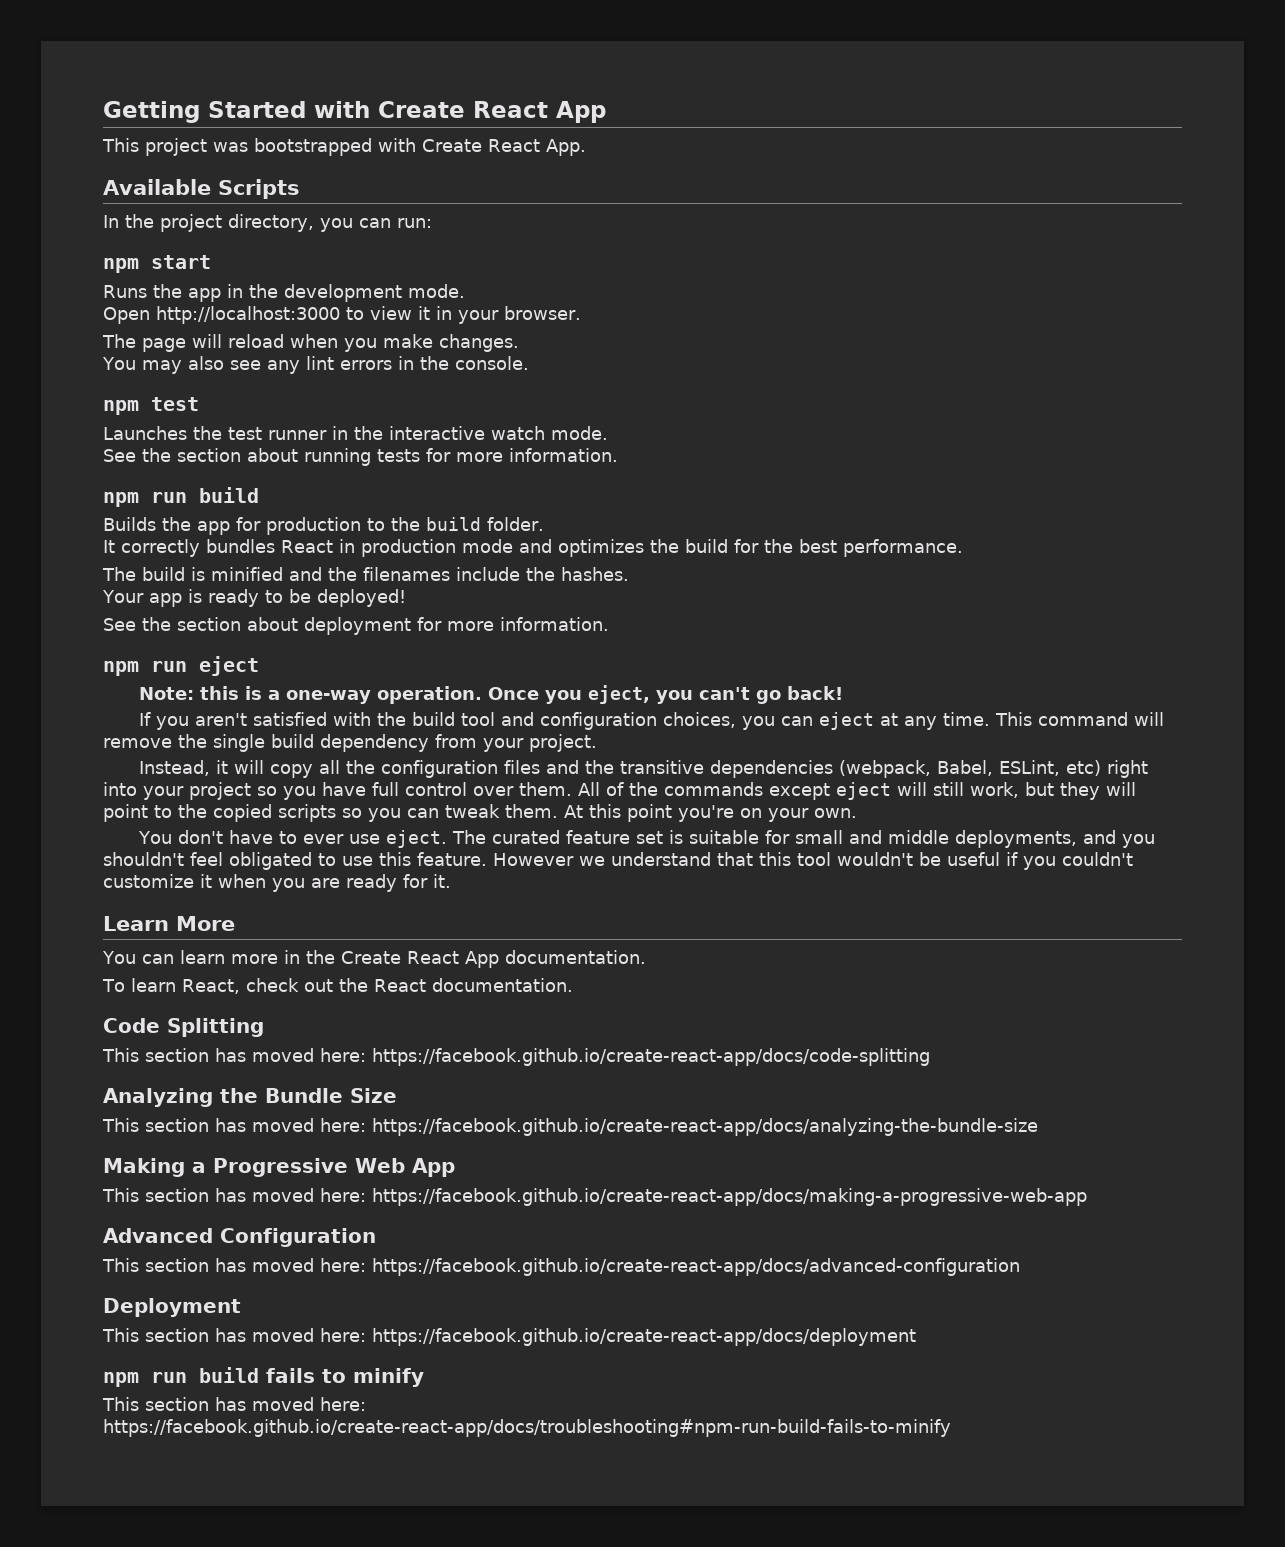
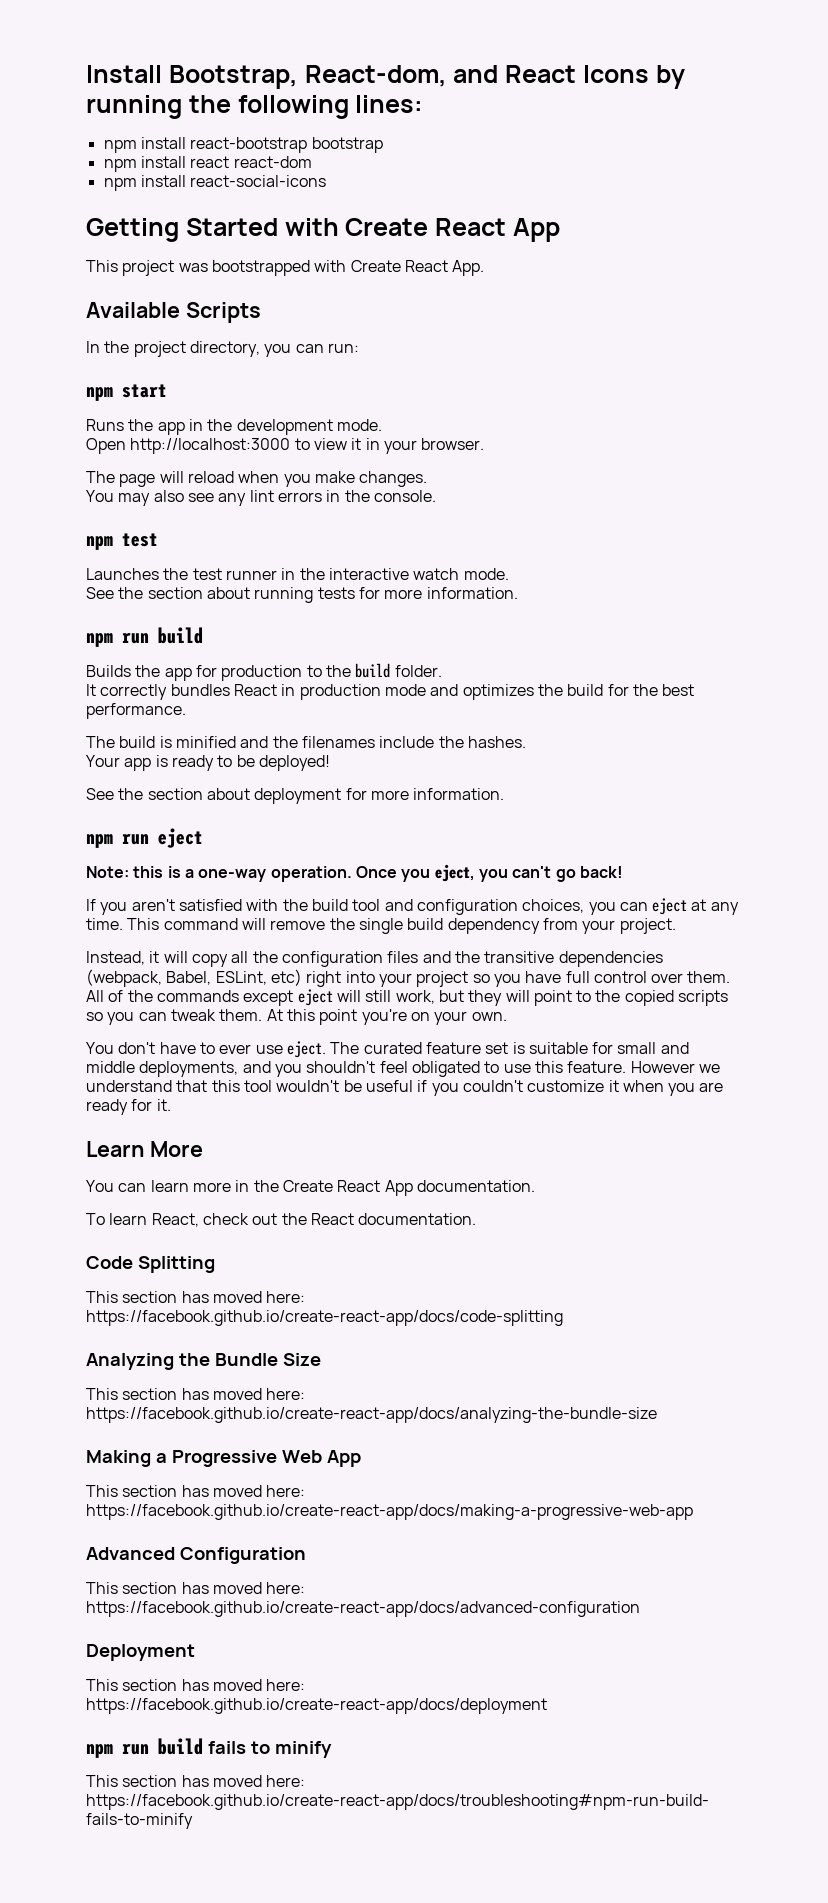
(103, 112) none -> [86,65,685,89] [86,95,424,119] [103,137,383,153] [103,156,312,172] [103,175,327,191] Install Bootstrap, React-dom, and React Icons by running the following lines: // npm install react-bootstrap bootstrap // npm install react react-dom // npm install react-social-icons //

